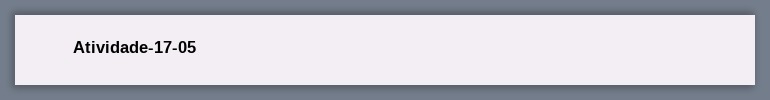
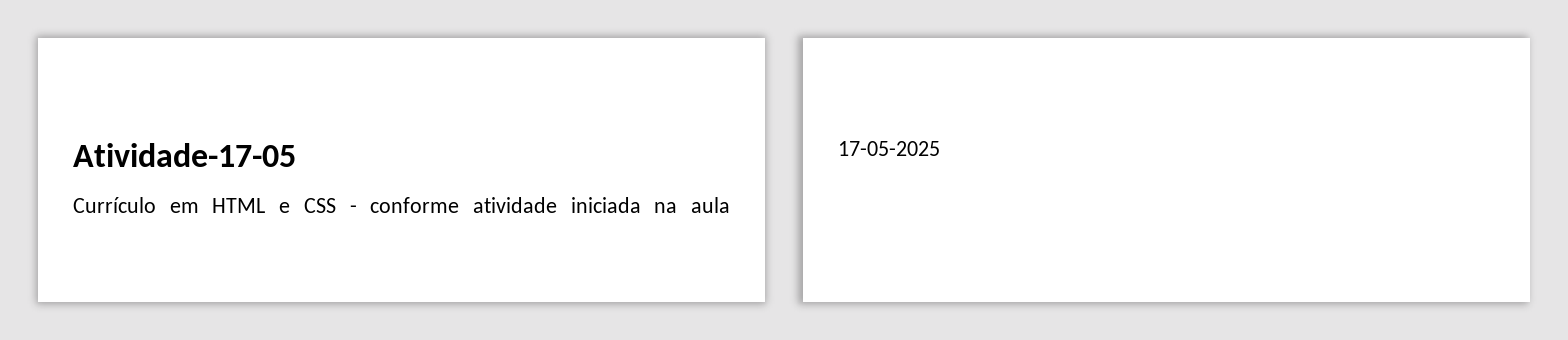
(196, 47) none -> [73,197,730,213] [838,141,940,156] // Currículo em HTML e CSS - conforme atividade iniciada na aula 17-05-2025

